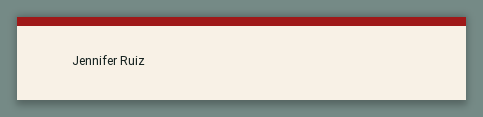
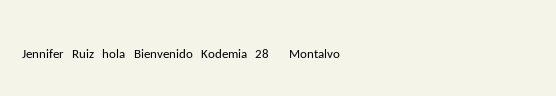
(146, 60) none -> [102,49,340,58] hola Bienvenido Kodemia 28 Montalvo

